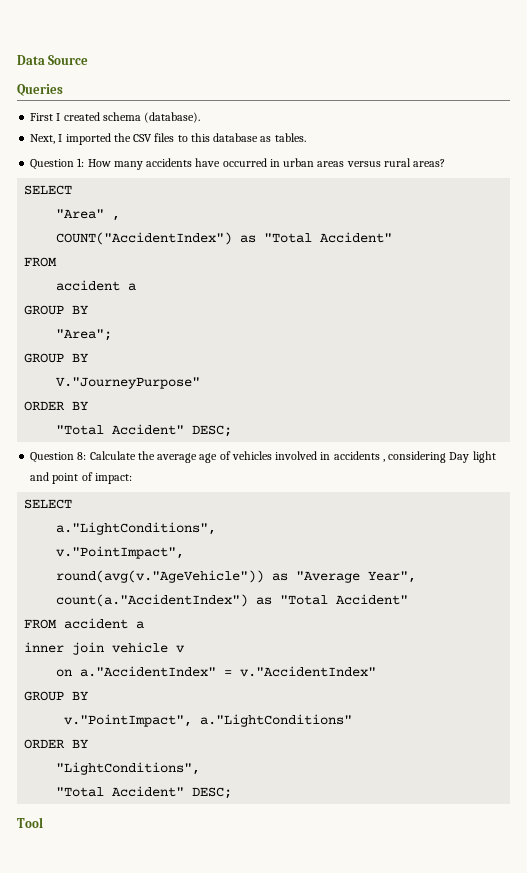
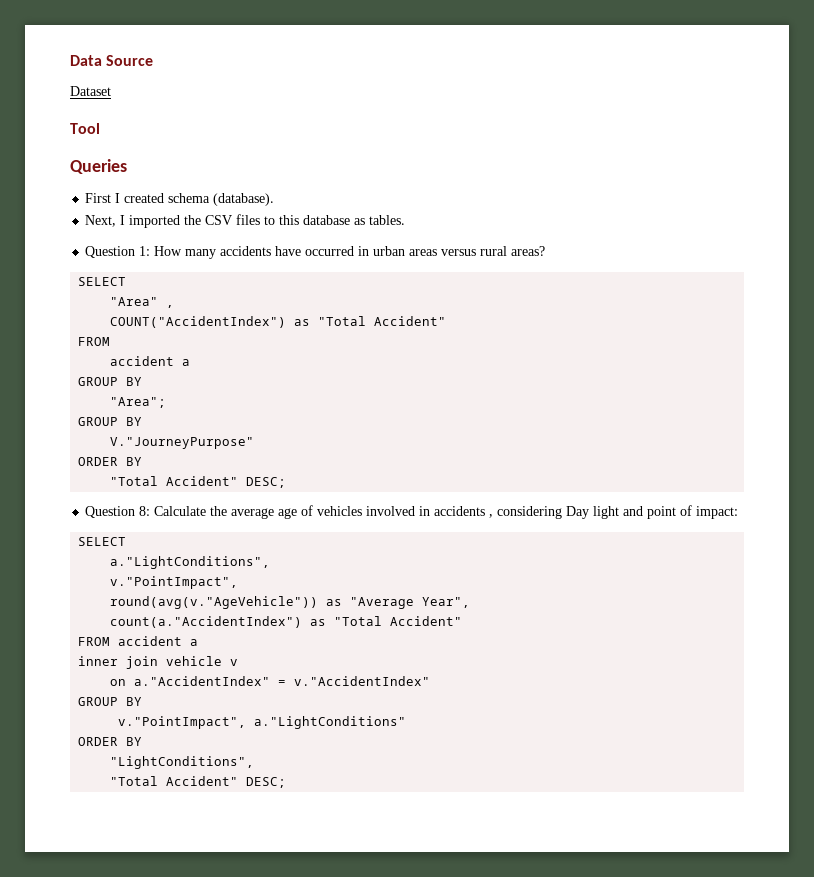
(89, 60) none -> [70,86,111,96] [70,123,100,134] // Dataset // Tool
[17,817,43,828] // Tool -> (287, 782) none

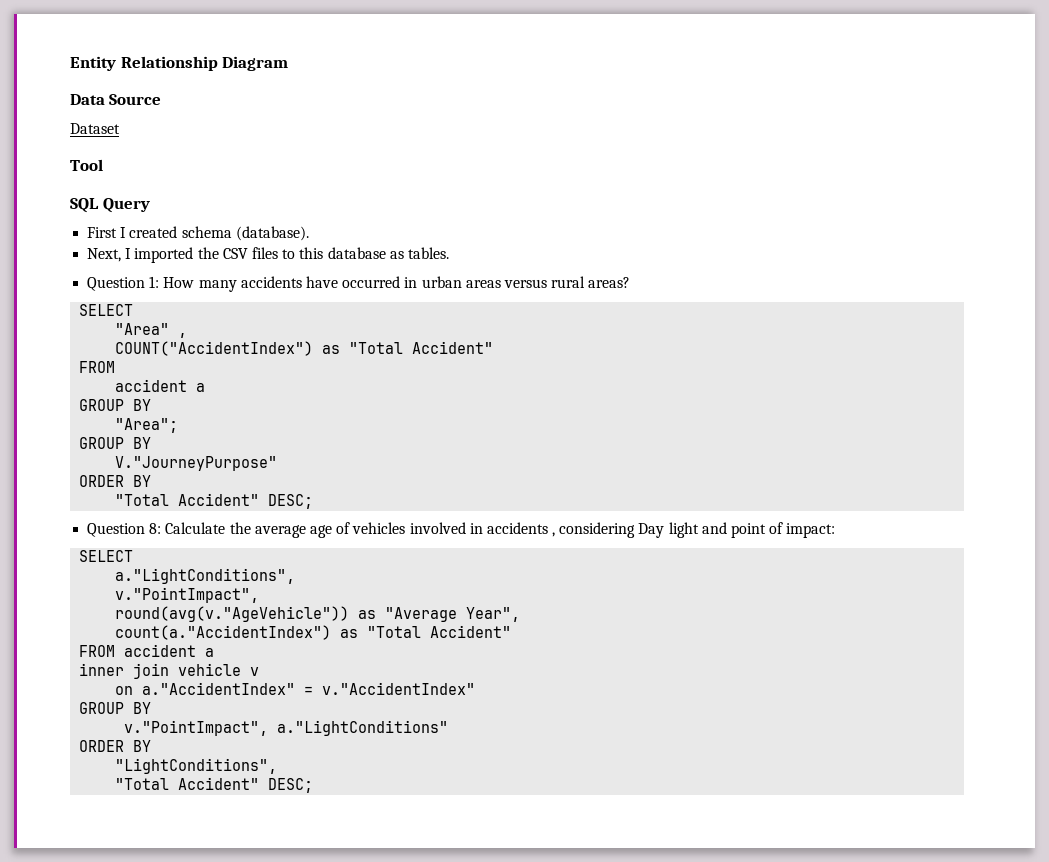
(70, 60) none -> [70,56,289,71] Entity Relationship Diagram //
[70,159,127,174] Queries -> [70,198,150,213] SQL Query

